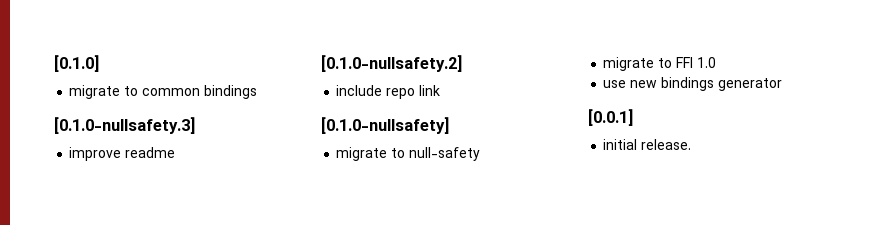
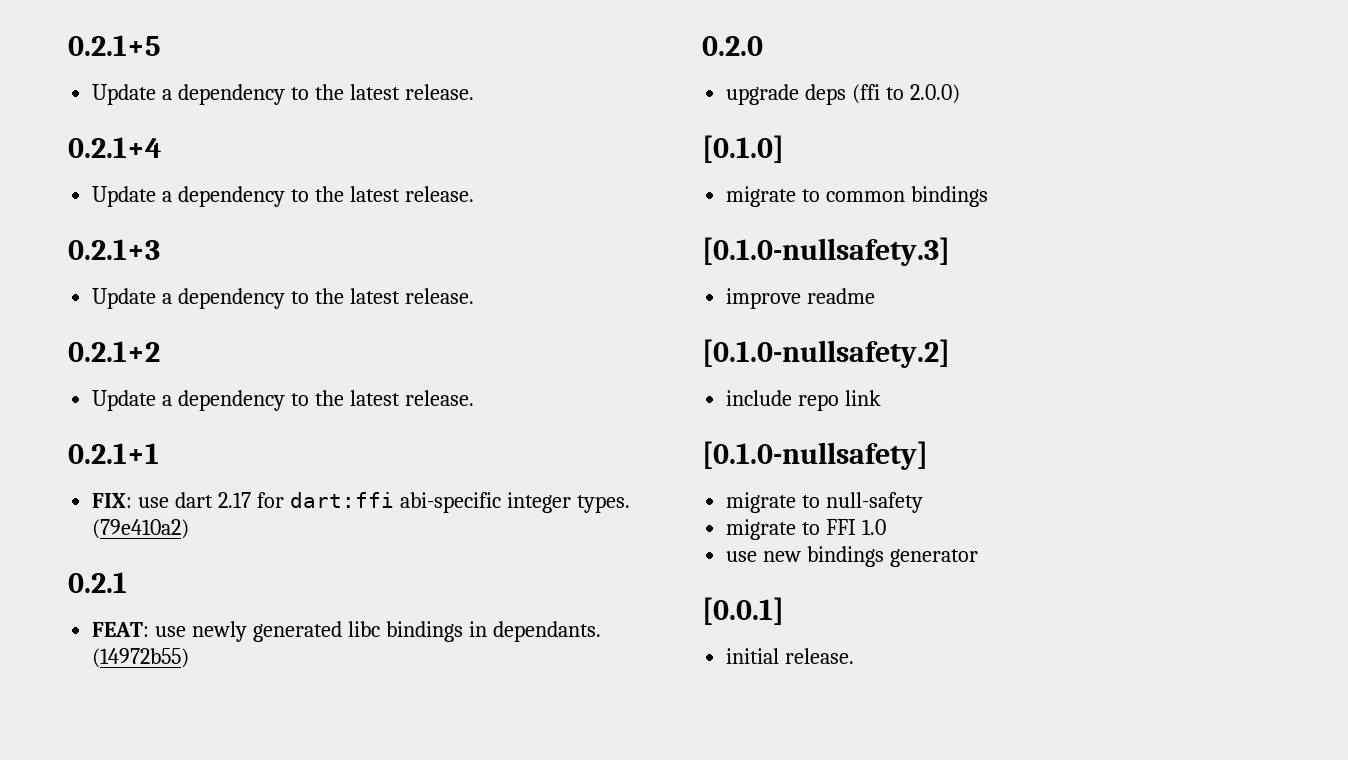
(54, 63) none -> [68,35,161,56] [92,84,474,105] [68,137,162,158] [92,186,474,207] [68,239,160,260] [92,288,474,309] [68,341,160,362] [92,390,474,411] [68,443,159,464] [92,492,630,513] [92,519,190,539] [68,572,127,593] [92,621,601,642] [92,648,190,668] [702,36,763,56] [726,84,960,105] 0.2.1+5 // Update a dependency to the latest release. // 0.2.1+4 // Update a dependency to the latest release. // 0.2.1+3 // Update a dependency to the latest release. // 0.2.1+2 // Update a dependency to the latest release. // 0.2.1+1 // FIX: use dart 2.17 for dart:ffi abi-specific integer types. (79e410a2) // 0.2.1 // FEAT: use newly generated libc bindings in dependants. (14972b55) // 0.2.0 // upgrade deps (ffi to 2.0.0) //

